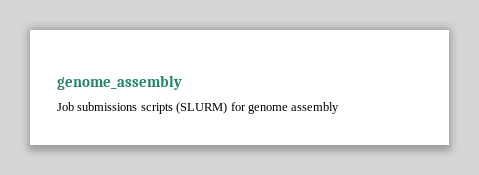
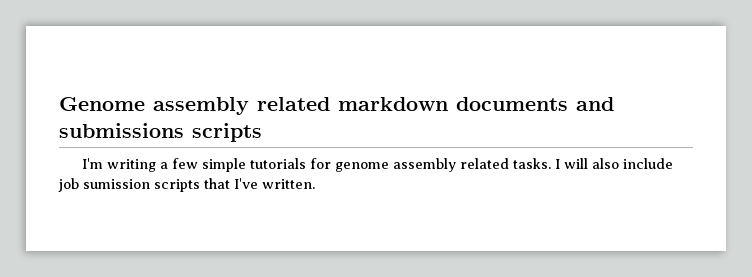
[57,75,182,90] [57,102,340,114] genome_assembly // Job submissions scripts (SLURM) for genome assembly -> [59,97,614,115] [59,123,262,142] [82,158,674,172] [58,178,315,192] Genome assembly related markdown documents and submissions scripts // I'm writing a few simple tutorials for genome assembly related tasks. I will also include job sumission scripts that I've written.

